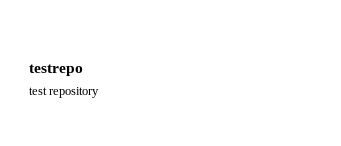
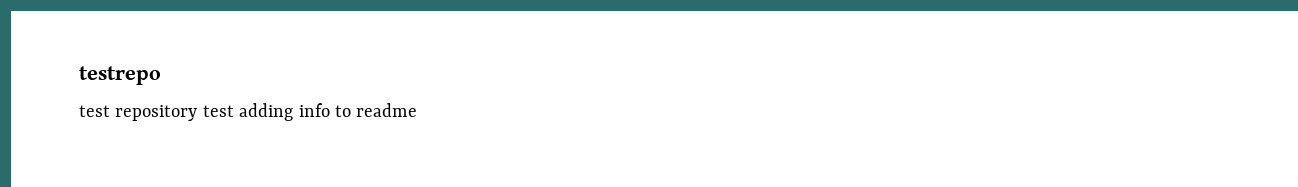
(100, 92) none -> [202,103,418,121] test adding info to readme

